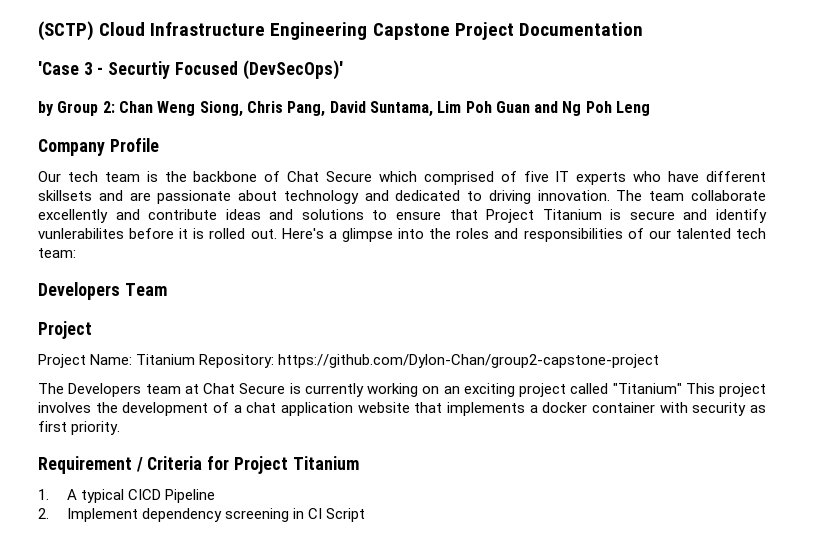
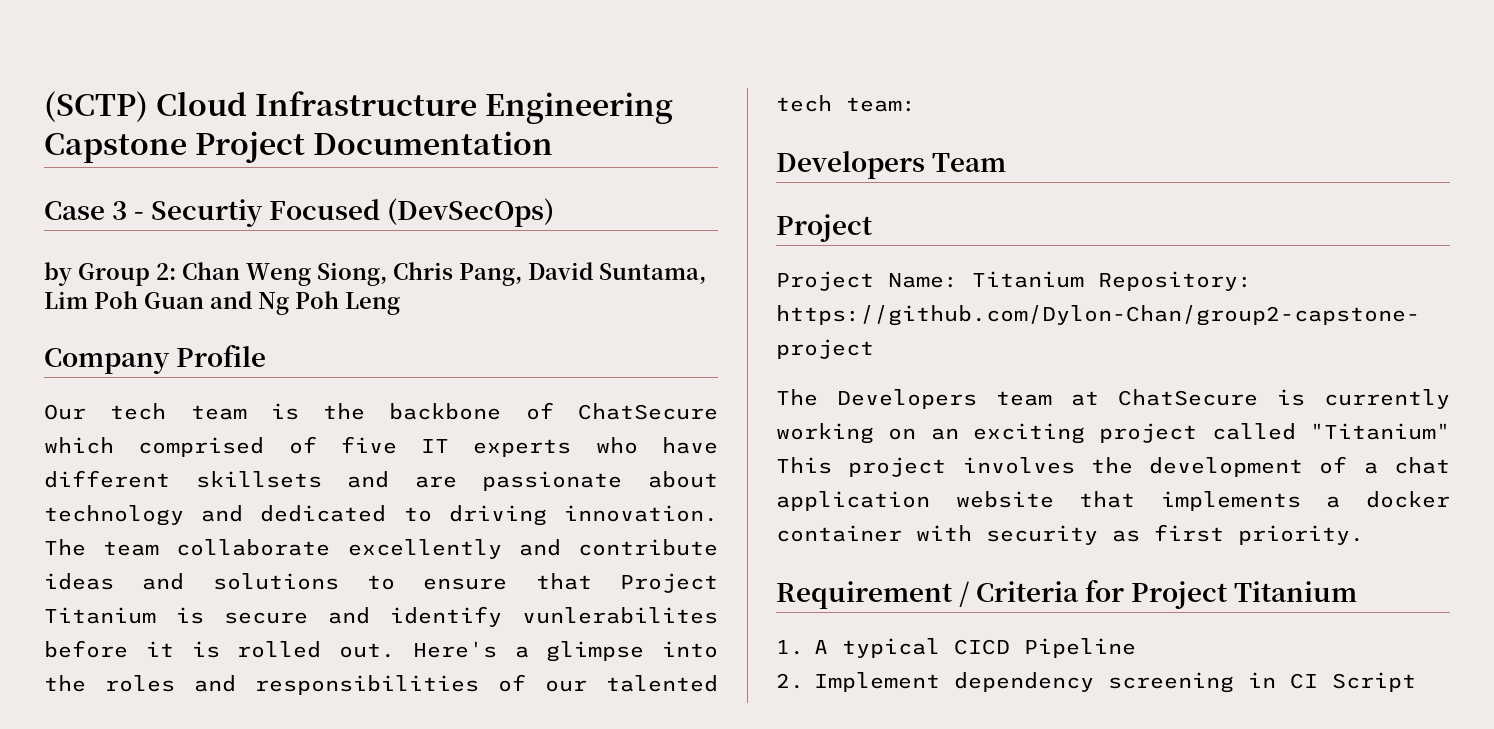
[38,61,79,75] 'Case -> [44,201,105,220] Case
[242,60,343,80] (DevSecOps)' -> [387,198,555,227] (DevSecOps)
[287,171,373,182] Chat Secure -> [578,403,718,420] ChatSecure
[203,383,286,394] Chat Secure -> [1118,389,1258,406] ChatSecure

